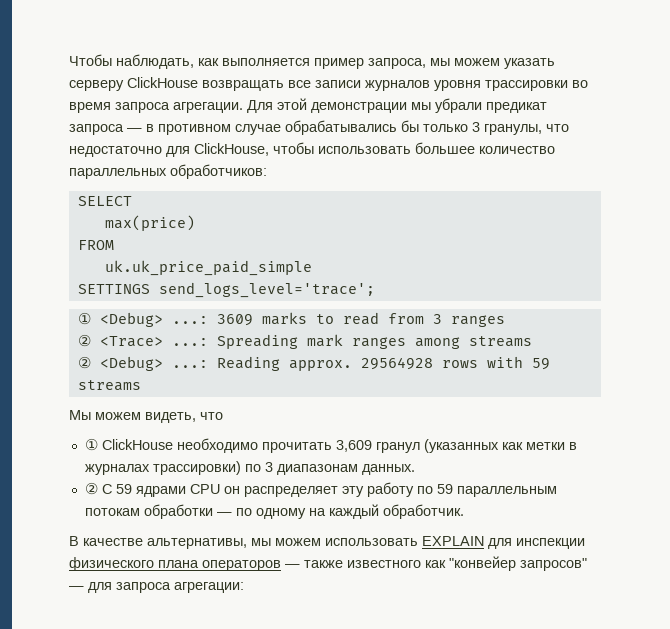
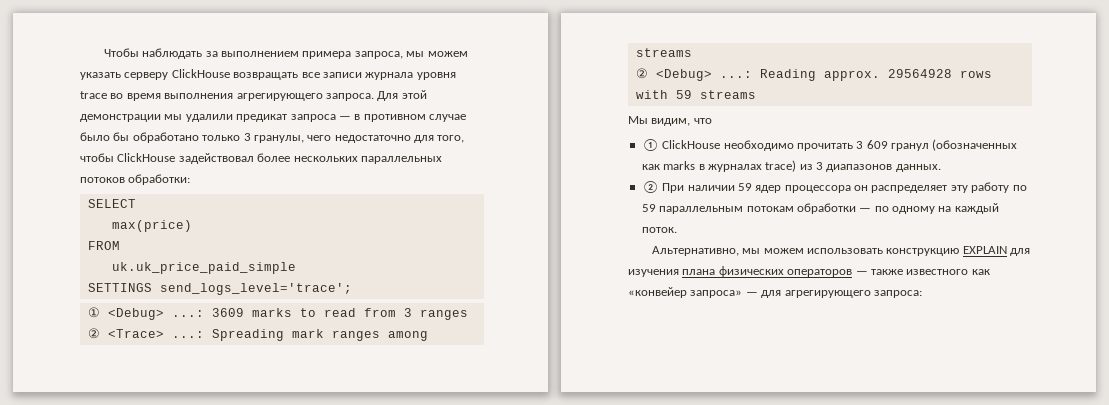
[116,54,364,69] наблюдать, как выполняется пример -> [142,48,352,59] наблюдать за выполнением примера
[365,80,588,91] [69,102,243,113] журналов уровня трассировки во время запроса агрегации. -> [365,72,456,80] [80,91,374,101] журнала уровня trace во время выполнения агрегирующего запроса.
[435,98,482,113] убрали -> [185,114,233,122] удалили
[285,120,419,135] обрабатывались бы -> [80,132,199,143] было бы обработано
[546,124,569,132] что -> [307,135,332,141] чего
[194,142,555,156] [69,164,267,179] ClickHouse, чтобы использовать большее количество параллельных обработчиков: -> [437,135,465,143] [80,153,442,164] [80,174,191,185] того, чтобы ClickHouse задействовал более нескольких параллельных потоков обработки:
[95,412,196,423] можем видеть, -> [651,118,691,126] видим,
[335,439,577,453] [84,461,415,475] [84,482,220,497] 3,609 гранул (указанных как метки в журналах трассировки) по 3 диапазонам данных. // ② С 59 ядрами CPU -> [856,139,1018,151] [641,160,941,172] [641,181,851,193] 3 609 гранул (обозначенных как marks в журналах trace) из 3 диапазонов данных. // ② При наличии 59 ядер процессора
[382,504,464,519] [69,536,247,549] обработчик. // В качестве альтернативы, -> [641,227,677,233] [651,246,739,256] поток. // Альтернативно,
(418, 542) none -> [886,248,960,256] конструкцию
[516,538,585,549] [69,557,199,571] инспекции физического плана -> [628,266,784,277] изучения плана физических
[449,556,587,571] [69,582,244,593] "конвейер запросов" — для запроса агрегации: -> [628,287,922,298] «конвейер запроса» — для агрегирующего запроса:

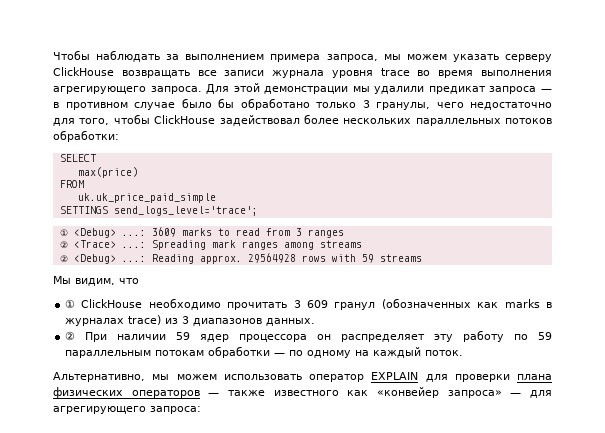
[886,248,960,256] конструкцию -> [309,374,364,382] оператор
[628,269,679,277] изучения -> [454,374,510,382] проверки

